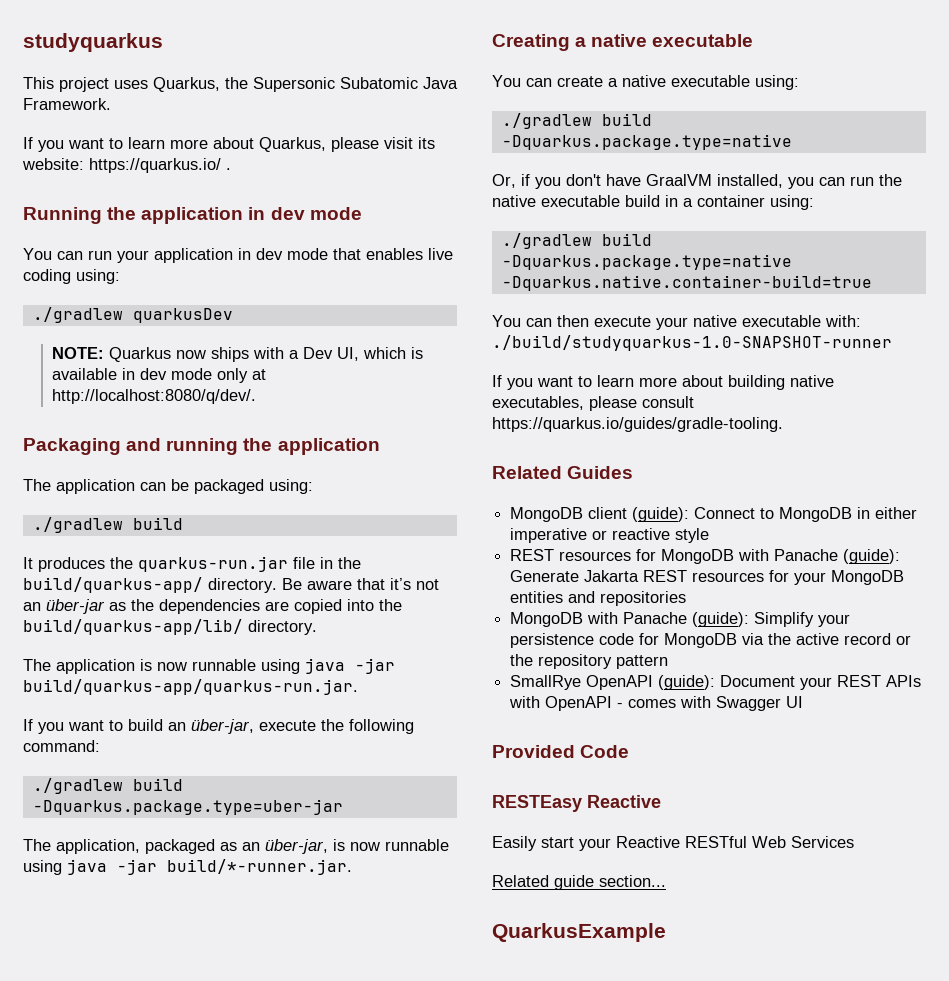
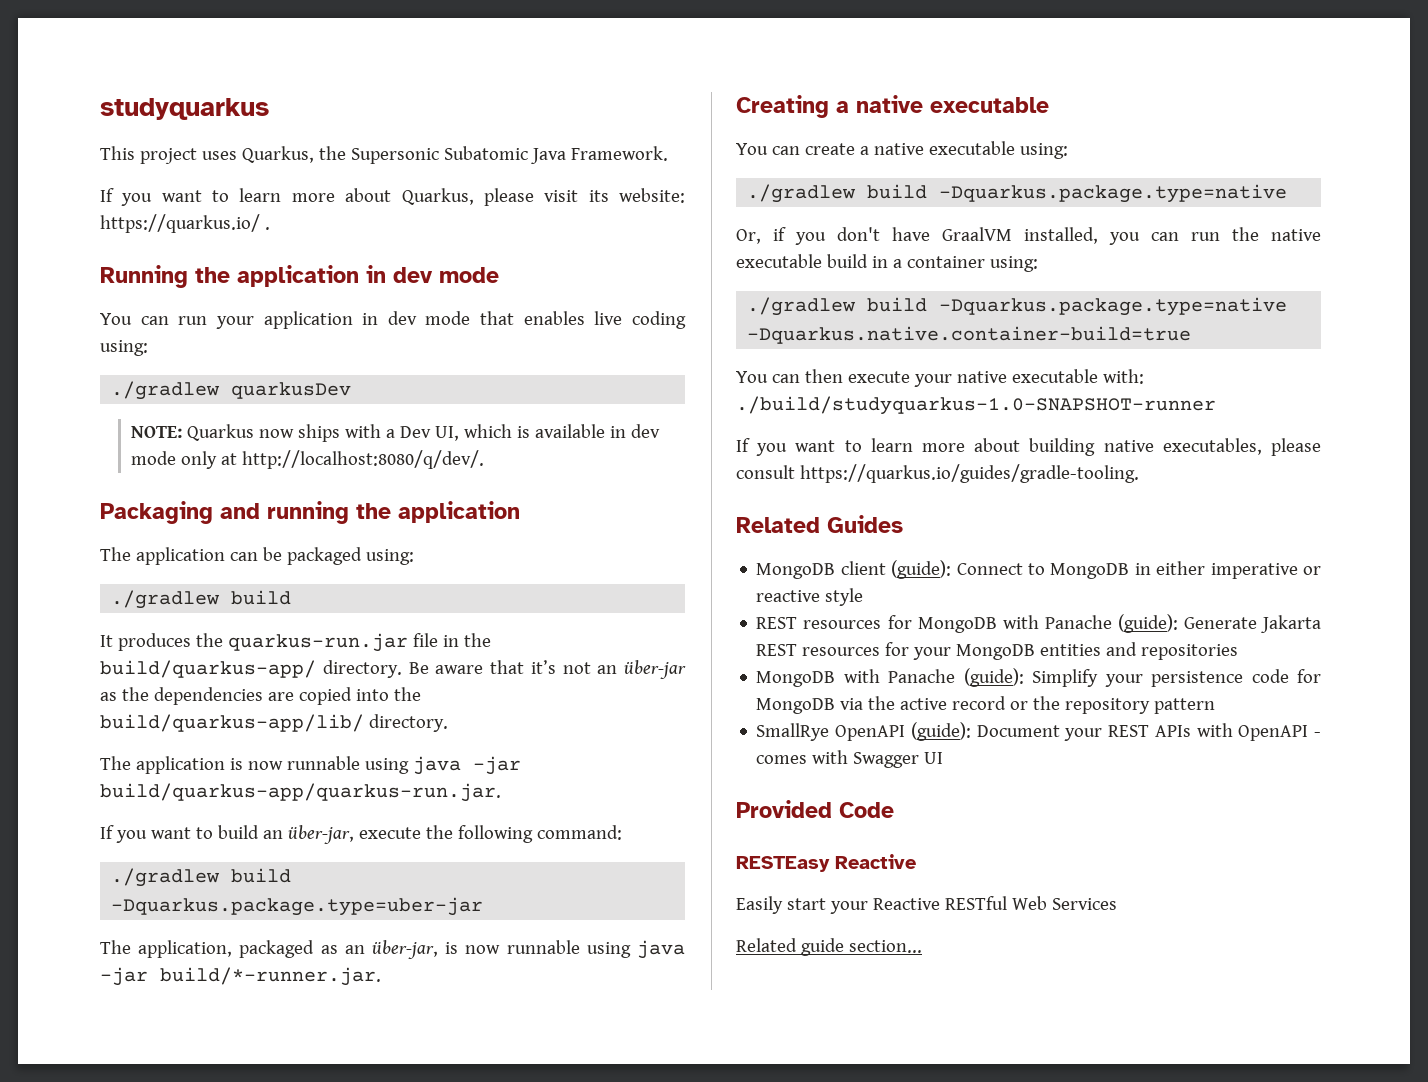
[492,923,666,942] // QuarkusExample -> (922, 946) none

